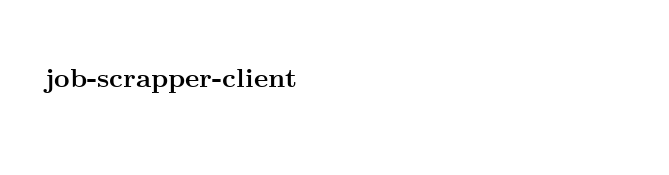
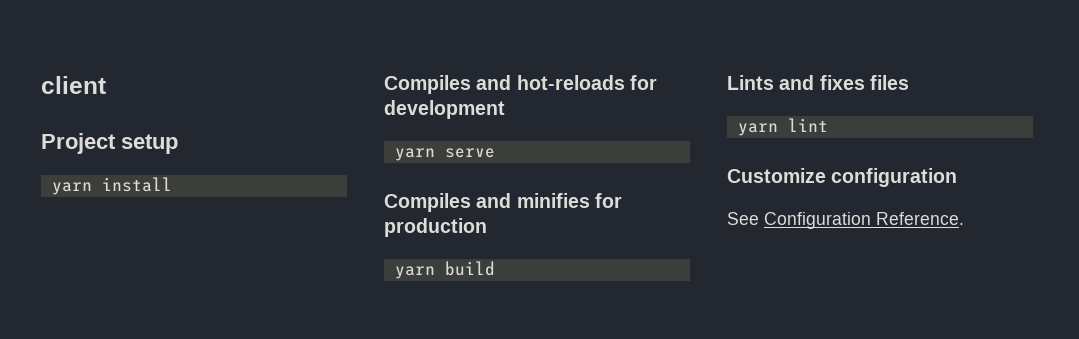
[43,69,297,93] job-scrapper-client -> [41,76,106,94] [41,133,178,154] [51,177,172,195] [384,75,657,94] [384,100,505,119] [394,148,495,161] [384,193,622,212] [384,218,487,237] [394,261,495,279] [727,75,909,90] [737,118,828,136] [727,168,958,187] [727,212,964,229] client // Project setup // yarn install // Compiles and hot-reloads for development // yarn serve // Compiles and minifies for production // yarn build // Lints and fixes files // yarn lint // Customize configuration // See Configuration Reference.

